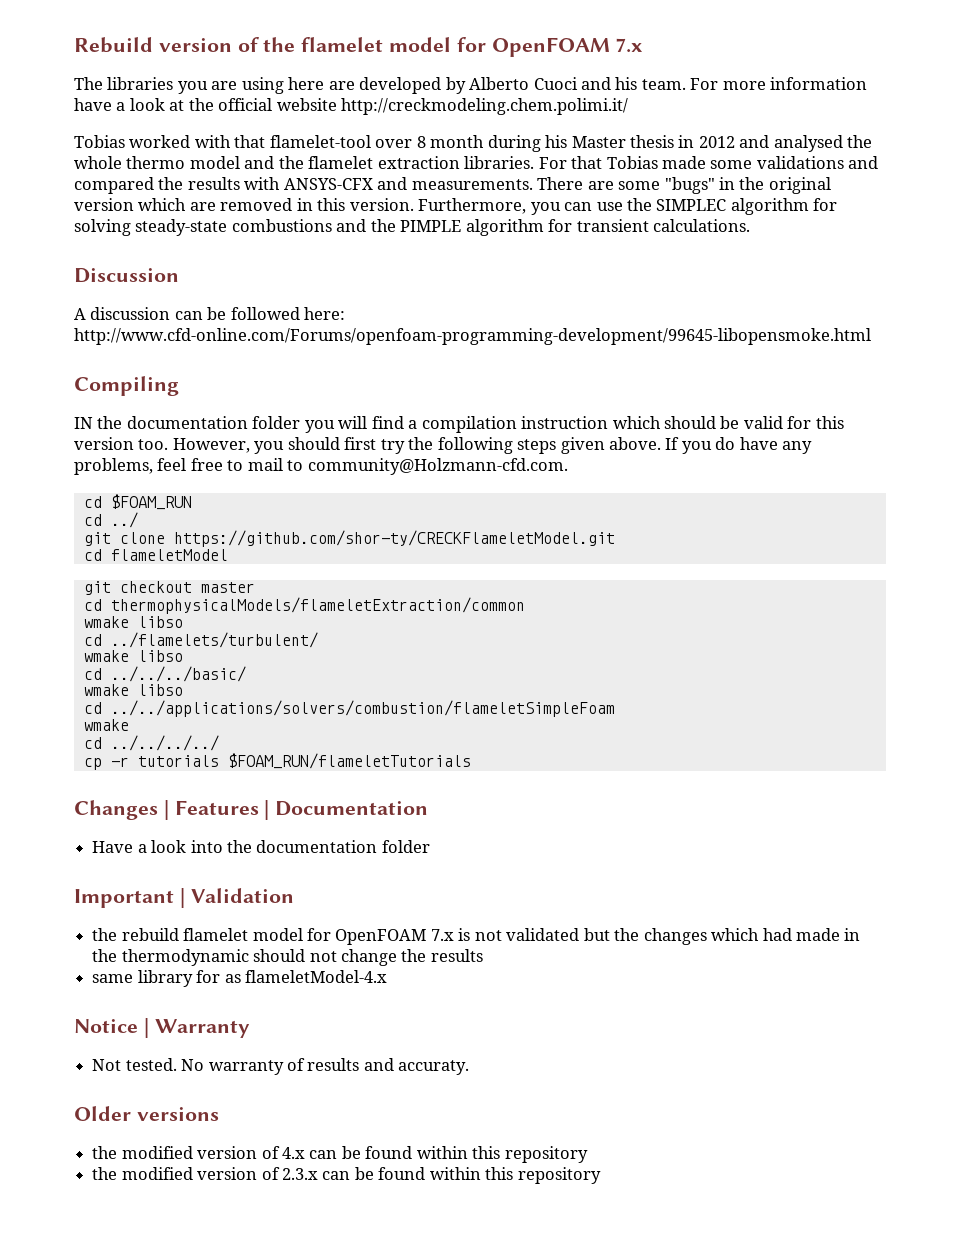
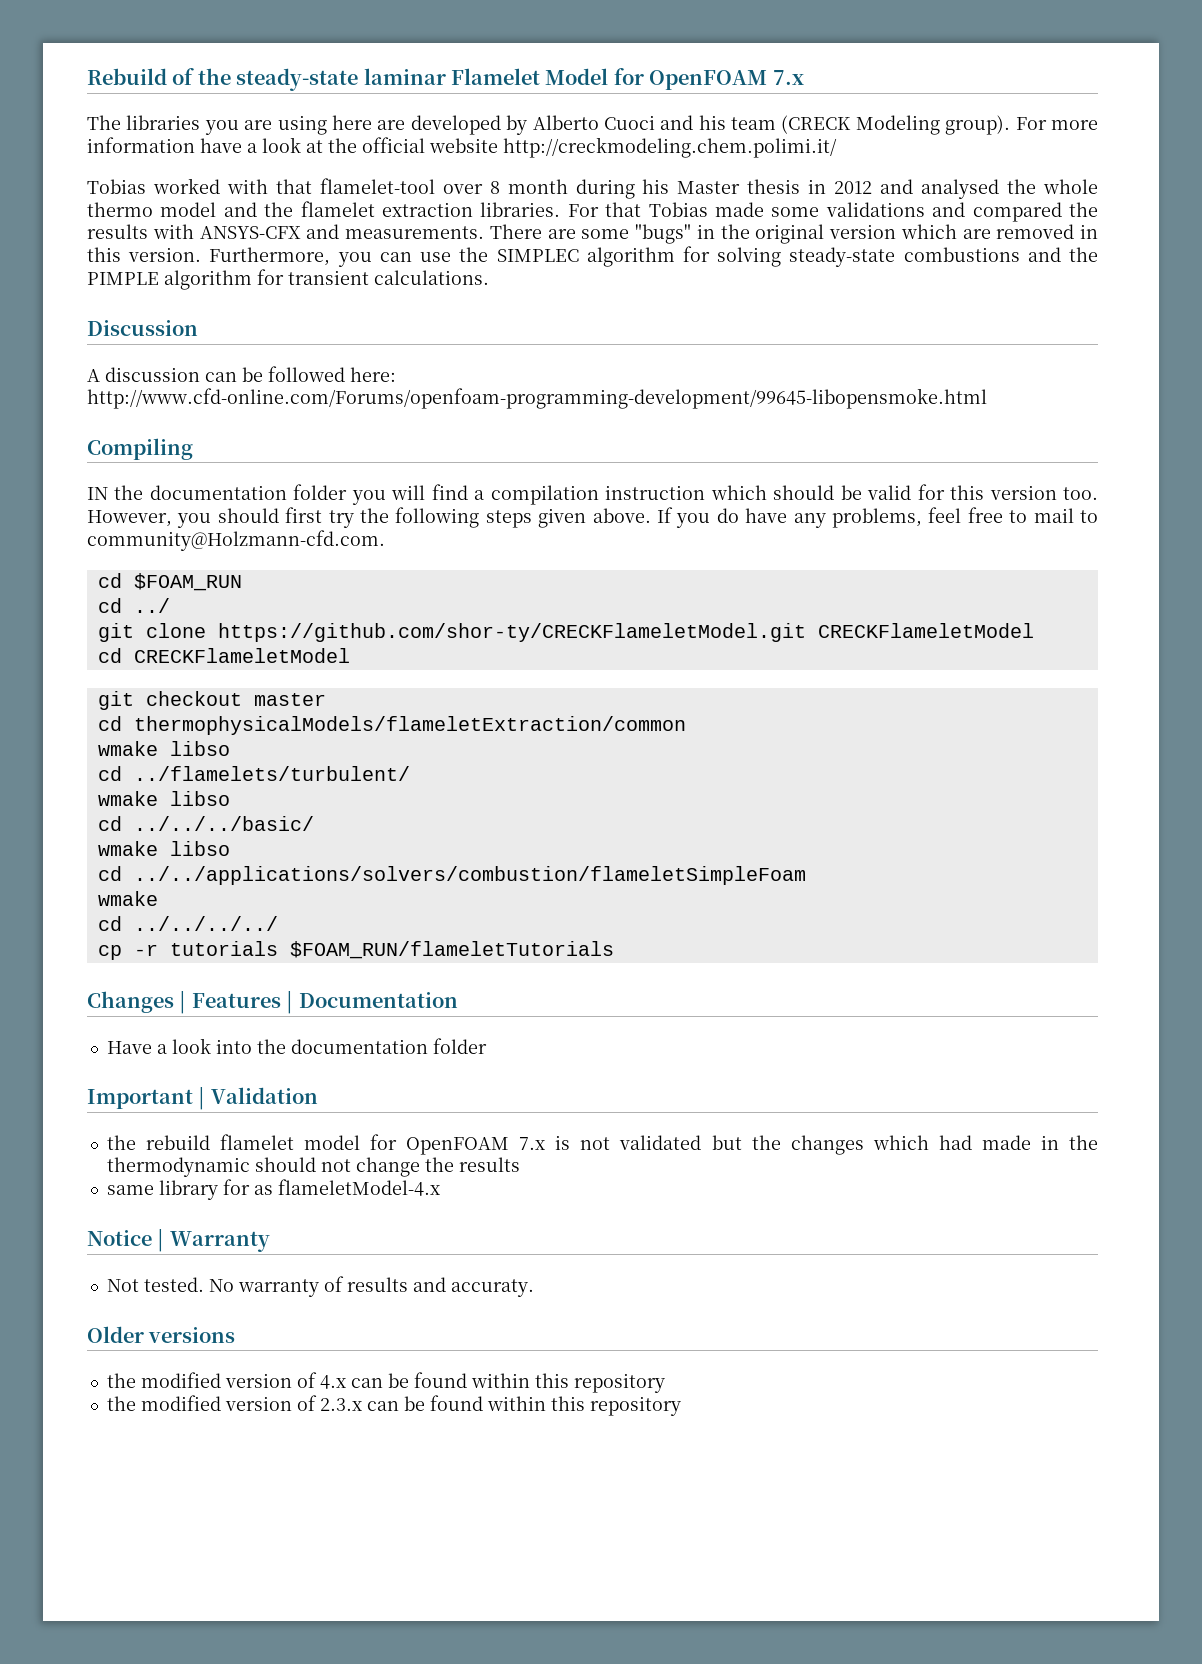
[158,38,232,52] version -> (167, 76) none
[301,37,452,52] flamelet model -> [236,68,609,91] steady-state laminar Flamelet Model
[641,79,686,90] team. -> [731,115,1011,135] team (CRECK Modeling group).
[83,549,228,561] // cd flameletModel -> [817,623,1034,638] [97,648,350,663] CRECKFlameletModel // cd CRECKFlameletModel

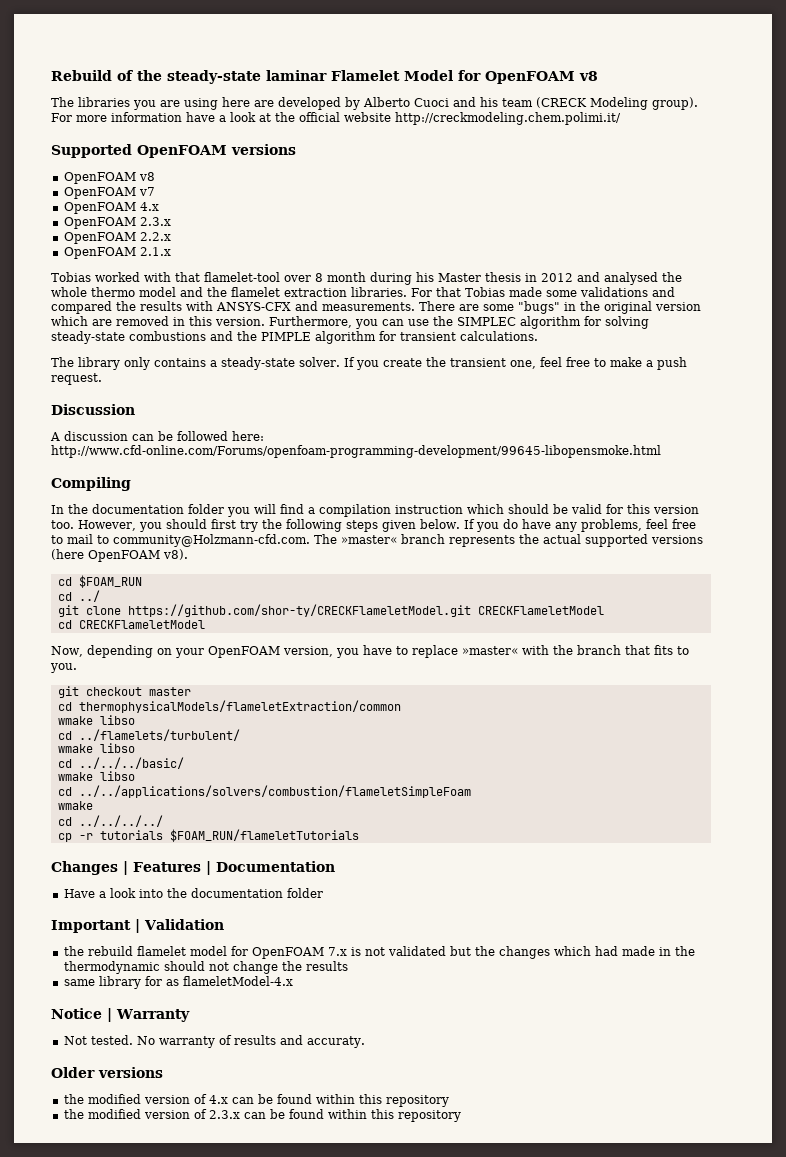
[772,70,804,85] 7.x -> [579,71,598,81] v8
(837, 147) none -> [51,144,296,158] [63,172,155,184] [63,187,155,199] [63,202,159,214] [63,217,171,229] [63,232,171,244] [63,247,171,259] // Supported OpenFOAM versions // OpenFOAM v8 // OpenFOAM v7 // OpenFOAM 4.x // OpenFOAM 2.3.x // OpenFOAM 2.2.x // OpenFOAM 2.1.x
(489, 277) none -> [51,357,687,370] [51,373,102,385] // The library only contains a steady-state solver. If you create the transient one, feel free to make a push request.
[87,487,108,500] IN -> [51,505,64,514] In
[592,508,651,523] above. -> [419,519,460,529] below.
(385, 540) none -> [314,534,703,547] [51,549,188,562] The »master« branch represents the actual supported versions (here OpenFOAM v8).
(350, 655) none -> [51,645,689,658] [50,663,77,673] // Now, depending on your OpenFOAM version, you have to replace »master« with the branch that fits to you.

